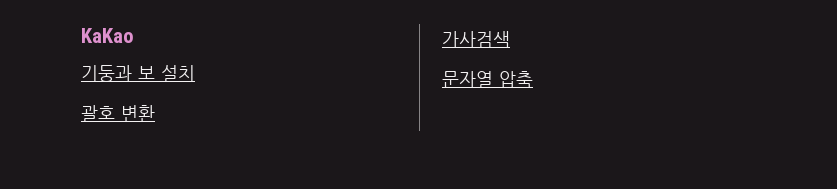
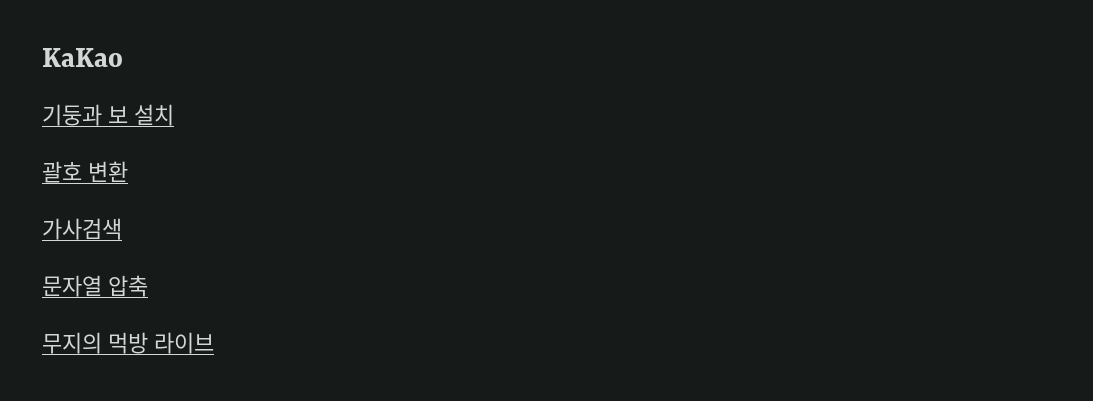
(533, 79) none -> [42,332,214,354] // 무지의 먹방 라이브

